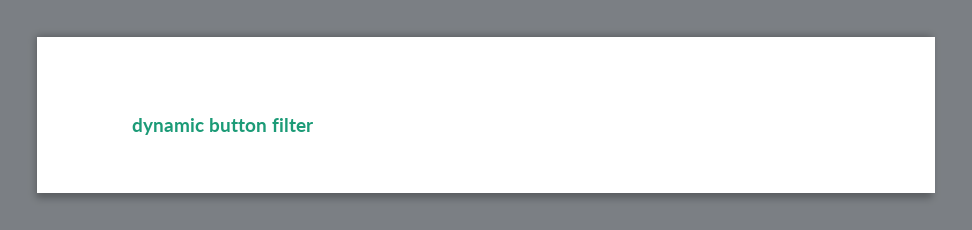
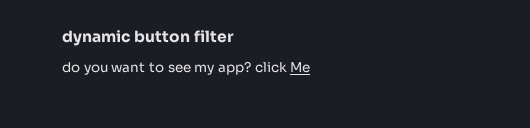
(315, 125) none -> [62,61,311,75] // do you want to see my app? click Me

